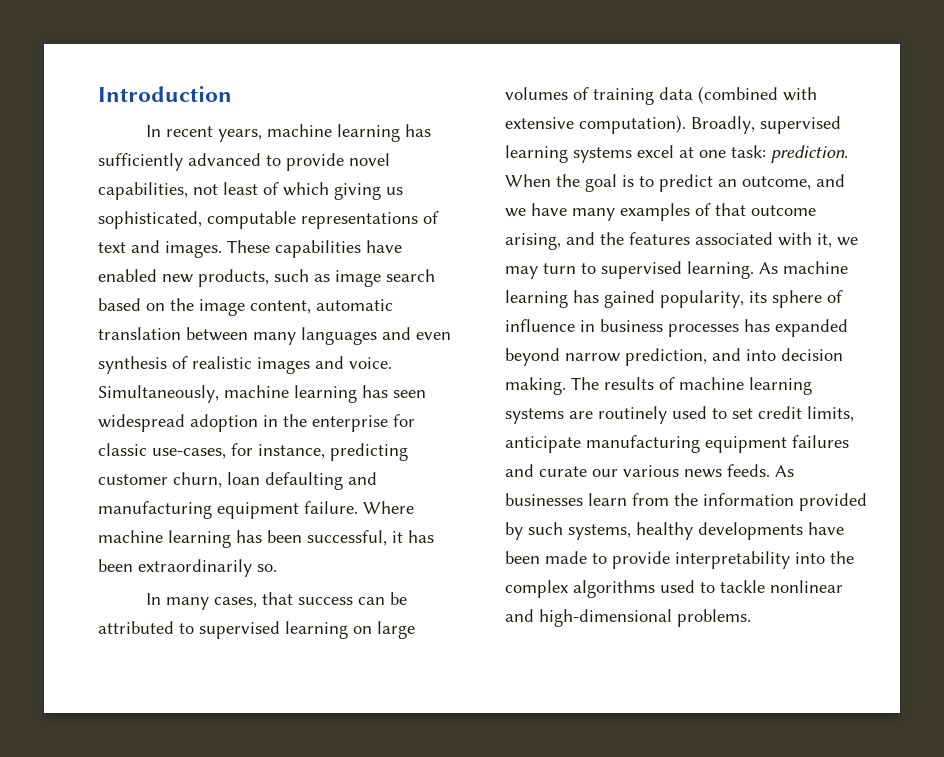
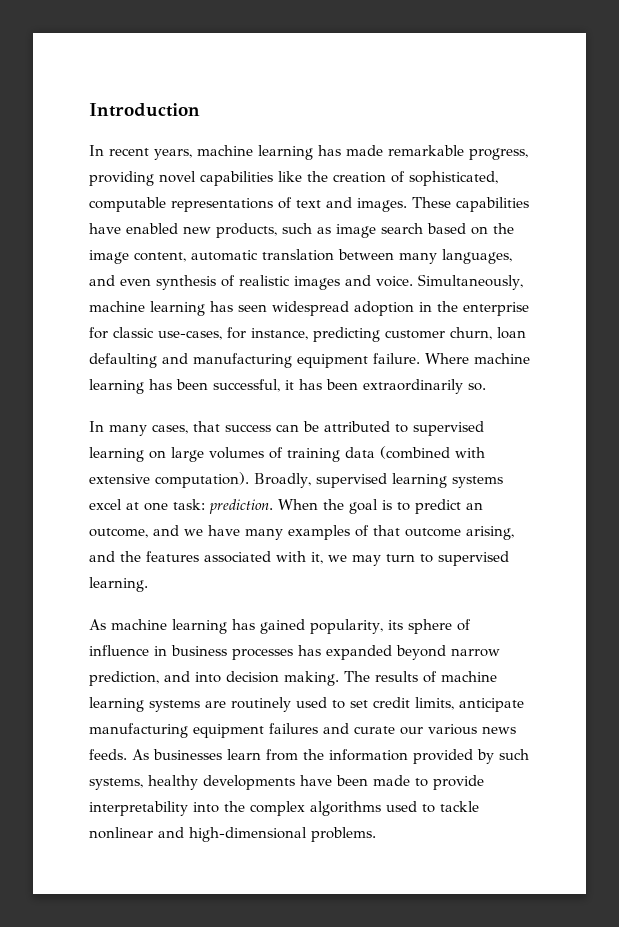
[98,153,390,171] [98,182,403,200] sufficiently advanced to provide novel capabilities, not least of which giving us -> [346,145,528,160] [89,171,405,186] made remarkable progress, providing novel capabilities like the creation of
[301,327,377,345] languages -> [442,249,512,264] languages,
(754, 270) none -> (148, 584) //

